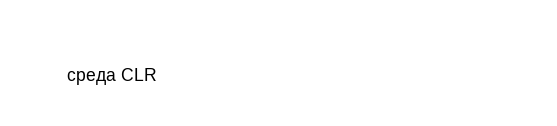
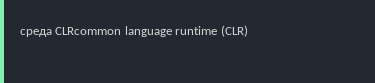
[121,68,157,81] CLR -> [55,25,248,37] CLRcommon language runtime (CLR)

